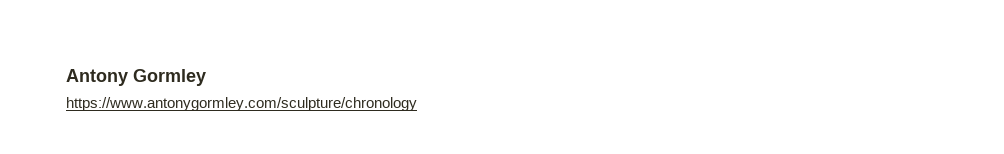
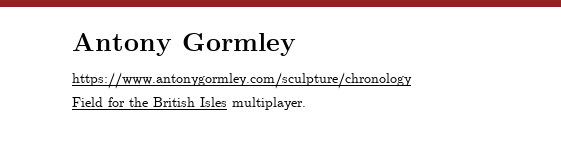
(417, 104) none -> [72,97,306,110] // Field for the British Isles multiplayer.

